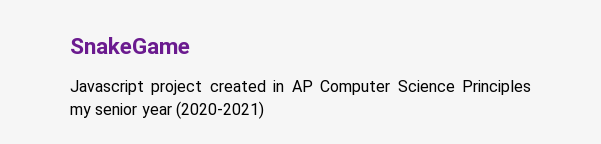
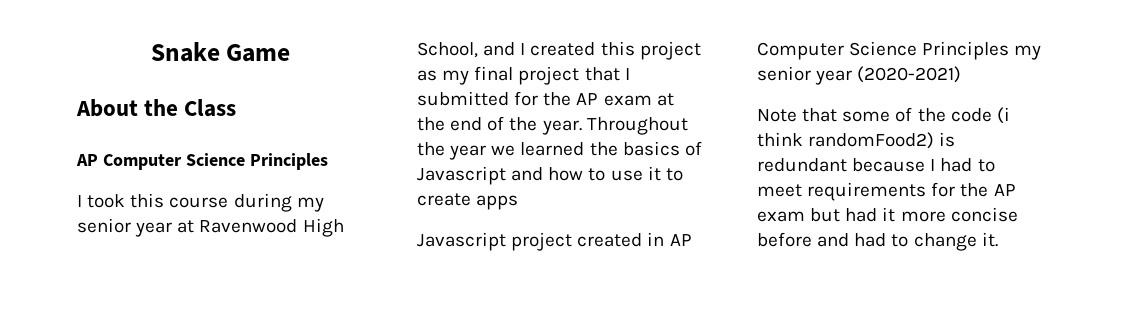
[70,37,190,54] SnakeGame -> [150,42,291,62] [76,99,237,117] [76,153,328,170] [77,193,324,212] [77,218,344,237] [417,41,701,60] [417,66,630,85] [417,91,674,106] [417,116,688,135] [417,141,702,160] [417,166,683,185] [417,193,519,210] Snake Game // About the Class // AP Computer Science Principles // I took this course during my senior year at Ravenwood High School, and I created this project as my final project that I submitted for the AP exam at the end of the year. Throughout the year we learned the basics of Javascript and how to use it to create apps
(264, 110) none -> [757,107,1010,124] [757,132,956,149] [757,158,995,172] [757,182,1016,201] [757,207,1018,222] [757,232,998,251] // Note that some of the code (i think randomFood2) is redundant because I had to meet requirements for the AP exam but had it more concise before and had to change it.

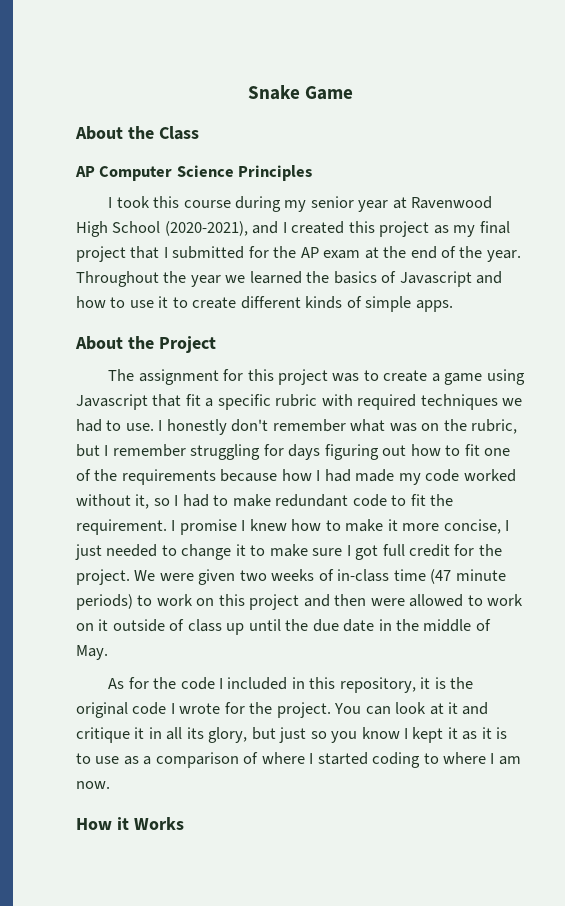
[417,42,478,58] School, -> [112,221,248,236] School (2020-2021),
[476,195,519,210] [417,232,692,251] [757,41,1042,60] [757,66,962,85] [757,107,1010,124] [757,132,956,149] [757,158,995,172] [757,182,1016,201] [757,207,1018,222] [757,232,998,251] apps // Javascript project created in AP Computer Science Principles my senior year (2020-2021) // Note that some of the code (i think randomFood2) is redundant because I had to meet requirements for the AP exam but had it more concise before and had to change it. -> [240,296,453,312] [75,336,216,353] [108,369,525,385] [76,394,523,410] [76,419,518,435] [76,444,511,460] [76,469,516,485] [76,494,454,509] [76,519,510,535] [75,544,502,560] [76,569,506,585] [76,594,524,610] [76,619,491,635] [76,645,108,660] [108,677,474,693] [76,702,489,718] [76,727,508,743] [76,752,521,768] [76,781,110,789] [76,817,184,830] different kinds of simple apps. // About the Project // The assignment for this project was to create a game using Javascript that fit a specific rubric with required techniques we had to use. I honestly don't remember what was on the rubric, but I remember struggling for days figuring out how to fit one of the requirements because how I had made my code worked without it, so I had to make redundant code to fit the requirement. I promise I knew how to make it more concise, I just needed to change it to make sure I got full credit for the project. We were given two weeks of in-class time (47 minute periods) to work on this project and then were allowed to work on it outside of class up until the due date in the middle of May. // As for the code I included in this repository, it is the original code I wrote for the project. You can look at it and critique it in all its glory, but just so you know I kept it as it is to use as a comparison of where I started coding to where I am now. // How it Works

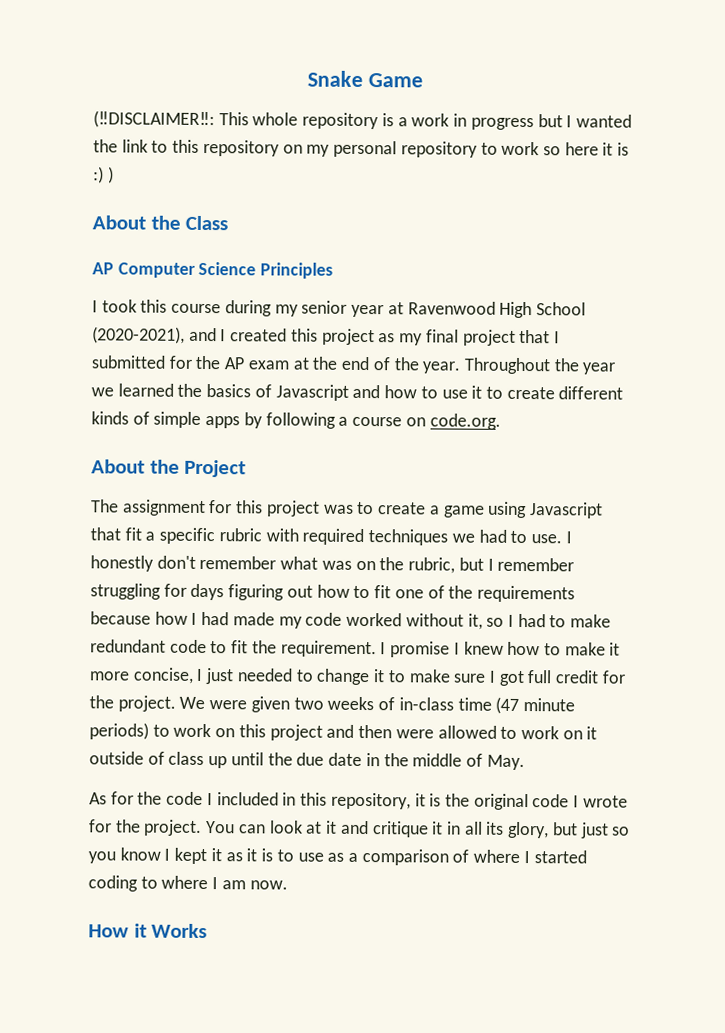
(354, 93) none -> [93,110,632,131] [93,139,630,158] [93,166,114,184] // (‼DISCLAIMER‼: This whole repository is a work in progress but I wanted the link to this repository on my personal repository to work so here it is :) )
[415,300,453,312] apps. -> [205,412,501,430] apps by following a course on code.org.

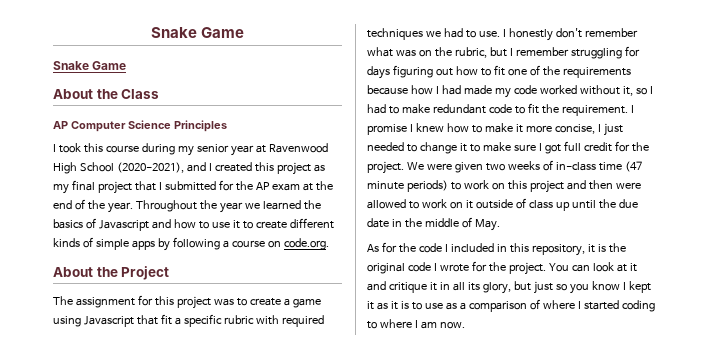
[307,70,423,88] [93,110,632,131] [93,139,630,158] [93,166,114,184] Snake Game // (‼DISCLAIMER‼: This whole repository is a work in progress but I wanted the link to this repository on my personal repository to work so here it is :) ) -> [150,27,245,38] [53,61,127,70] Snake Game // Snake Game
[88,923,208,939] // How it Works -> (465, 325) none

